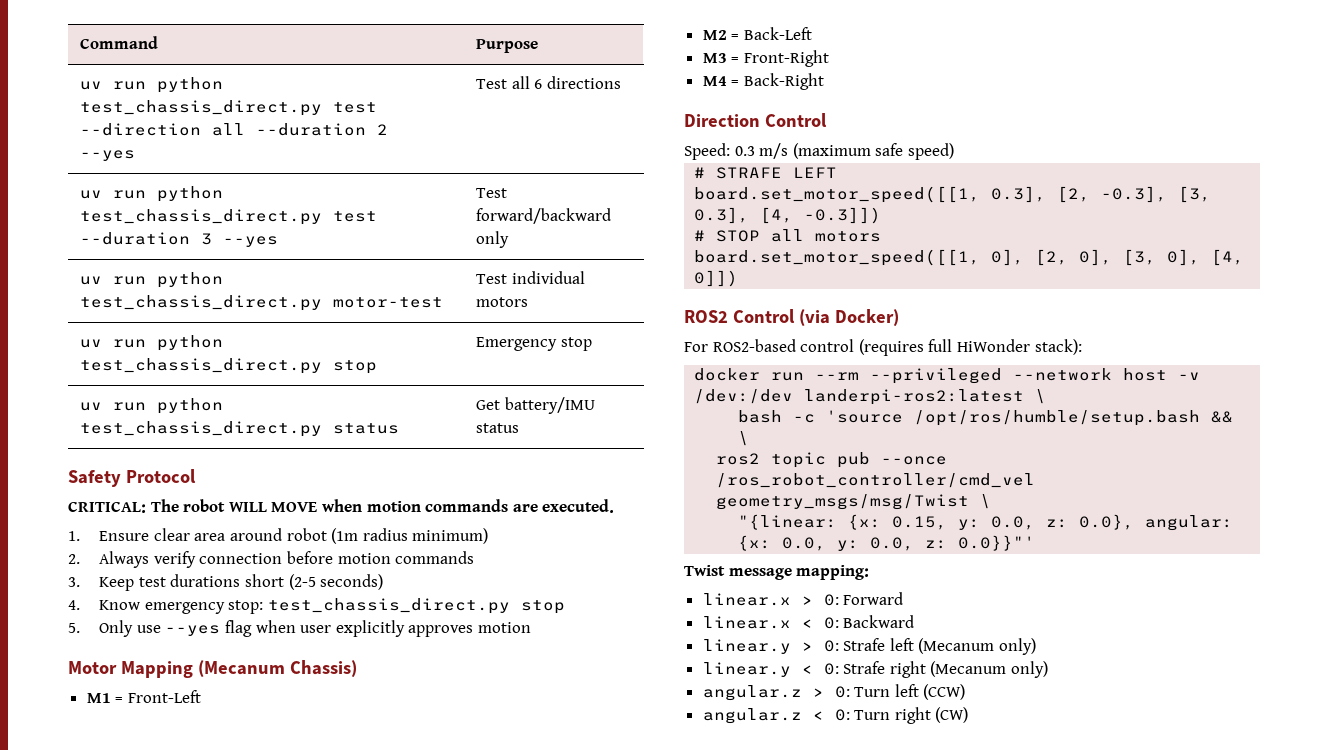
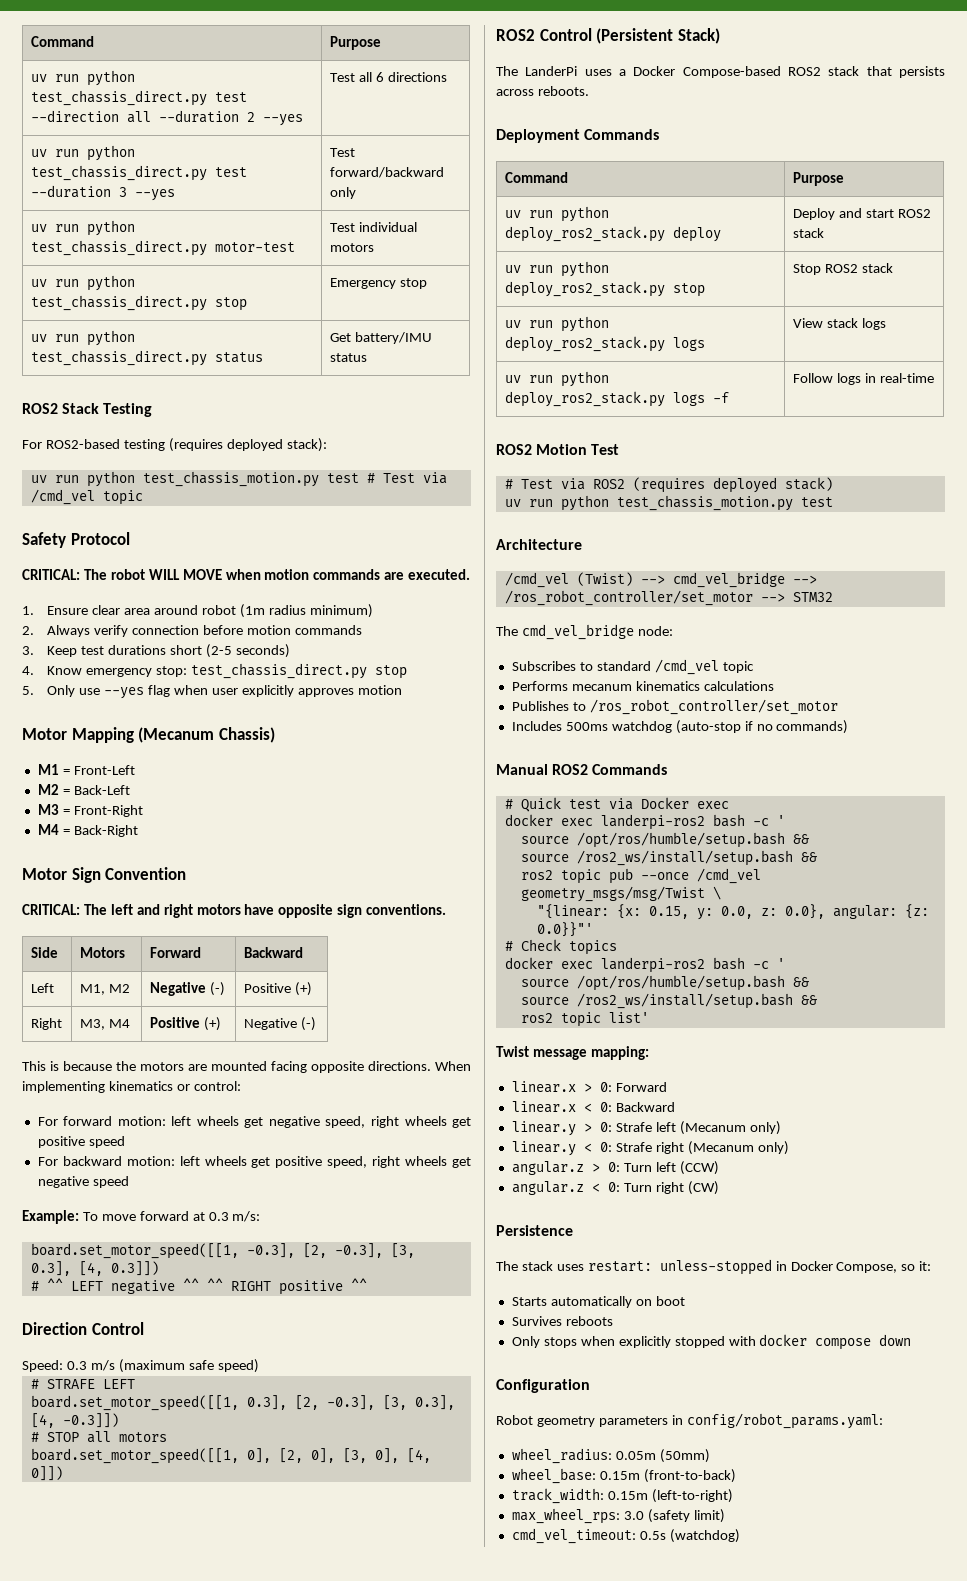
(520, 428) none -> [22,403,153,417] [22,438,327,452] [30,471,447,487] [30,489,143,505] // ROS2 Stack Testing // For ROS2-based testing (requires deployed stack): // uv run python test_chassis_motion.py test # Test via /cmd_vel topic
(824, 81) none -> [22,867,187,883] [22,904,447,918] [30,947,58,958] [79,947,125,958] [149,947,201,958] [243,947,303,958] [30,983,54,993] [79,984,130,995] [149,982,225,996] [243,982,312,996] [30,1018,62,1030] [79,1019,130,1030] [149,1017,221,1031] [243,1017,316,1031] [22,1061,471,1073] [22,1081,241,1093] [37,1116,471,1128] [37,1136,125,1148] [37,1156,472,1168] [37,1176,129,1188] [22,1210,261,1224] [30,1243,415,1259] [30,1261,159,1276] [30,1278,367,1295] // Motor Sign Convention // CRITICAL: The left and right motors have opposite sign conventions. // Side | Motors | Forward | Backward // Left | M1, M2 | Negative (-) | Positive (+) // Right | M3, M4 | Positive (+) | Negative (-) // This is because the motors are mounted facing opposite directions. When implementing kinematics or control: // For forward motion: left wheels get negative speed, right wheels get positive speed // For backward motion: left wheels get positive speed, right wheels get negative speed // Example: To move forward at 0.3 m/s: // board.set_motor_speed([[1, -0.3], [2, -0.3], [3, 0.3], [4, 0.3]]) // # ^^ LEFT negative ^^ ^^ RIGHT positive ^^
[798,309,899,326] [684,339,1082,356] [694,368,1201,384] [694,389,1047,405] [738,410,1234,426] [738,431,750,446] (via Docker) // For ROS2-based control (requires full HiWonder stack): // docker run --rm --privileged --network host -v /dev:/dev landerpi-ros2:latest \ // bash -c 'source /opt/ros/humble/setup.bash && \ -> [596,28,720,44] [496,66,945,78] [496,86,589,96] [496,129,660,143] [504,172,568,183] [792,172,844,186] [504,206,609,222] [504,226,721,242] [792,208,931,220] [792,228,824,238] [504,261,609,277] [504,281,705,297] [792,263,893,275] [504,316,609,332] [504,336,705,352] [792,318,886,330] [504,371,609,387] [504,391,729,407] [792,373,934,385] [496,444,620,455] [504,477,833,493] [504,495,833,511] [496,539,582,550] [504,572,817,588] [504,590,833,606] [496,624,673,640] [511,659,754,675] [511,681,774,691] [511,699,838,715] [511,720,849,734] [496,764,668,775] [504,797,729,812] [504,814,785,830] [520,832,809,848] [520,850,817,866] (Persistent Stack) // The LanderPi uses a Docker Compose-based ROS2 stack that persists across reboots. // Deployment Commands // Command | Purpose // uv run python deploy_ros2_stack.py deploy | Deploy and start ROS2 stack // uv run python deploy_ros2_stack.py stop | Stop ROS2 stack // uv run python deploy_ros2_stack.py logs | View stack logs // uv run python deploy_ros2_stack.py logs -f | Follow logs in real-time // ROS2 Motion Test // # Test via ROS2 (requires deployed stack) // uv run python test_chassis_motion.py test // Architecture // /cmd_vel (Twist) --> cmd_vel_bridge --> /ros_robot_controller/set_motor --> STM32 // The cmd_vel_bridge node: // Subscribes to standard /cmd_vel topic // Performs mecanum kinematics calculations // Publishes to /ros_robot_controller/set_motor // Includes 500ms watchdog (auto-stop if no commands) // Manual ROS2 Commands // # Quick test via Docker exec // docker exec landerpi-ros2 bash -c ' // source /opt/ros/humble/setup.bash && // source /ros2_ws/install/setup.bash &&
[716,473,1036,488] /ros_robot_controller/cmd_vel -> [696,868,761,884] /cmd_vel
[738,535,1036,551] {x: 0.0, y: 0.0, z: 0.0}}"' -> [904,904,929,919] [536,922,593,937] [504,939,617,955] [504,957,785,973] [520,975,809,991] [520,993,817,1009] [520,1012,649,1027] {z: 0.0}}"' // # Check topics // docker exec landerpi-ros2 bash -c ' // source /opt/ros/humble/setup.bash && // source /ros2_ws/install/setup.bash && // ros2 topic list'
(969, 715) none -> [496,1225,573,1236] [496,1259,932,1275] [511,1296,685,1308] [511,1316,613,1326] [511,1334,912,1350] [496,1379,590,1393] [496,1413,883,1429] [511,1448,710,1464] [511,1468,736,1484] [511,1488,733,1504] [511,1508,725,1524] [511,1528,740,1544] // Persistence // The stack uses restart: unless-stopped in Docker Compose, so it: // Starts automatically on boot // Survives reboots // Only stops when explicitly stopped with docker compose down // Configuration // Robot geometry parameters in config/robot_params.yaml: // wheel_radius: 0.05m (50mm) // wheel_base: 0.15m (front-to-back) // track_width: 0.15m (left-to-right) // max_wheel_rps: 3.0 (safety limit) // cmd_vel_timeout: 0.5s (watchdog)

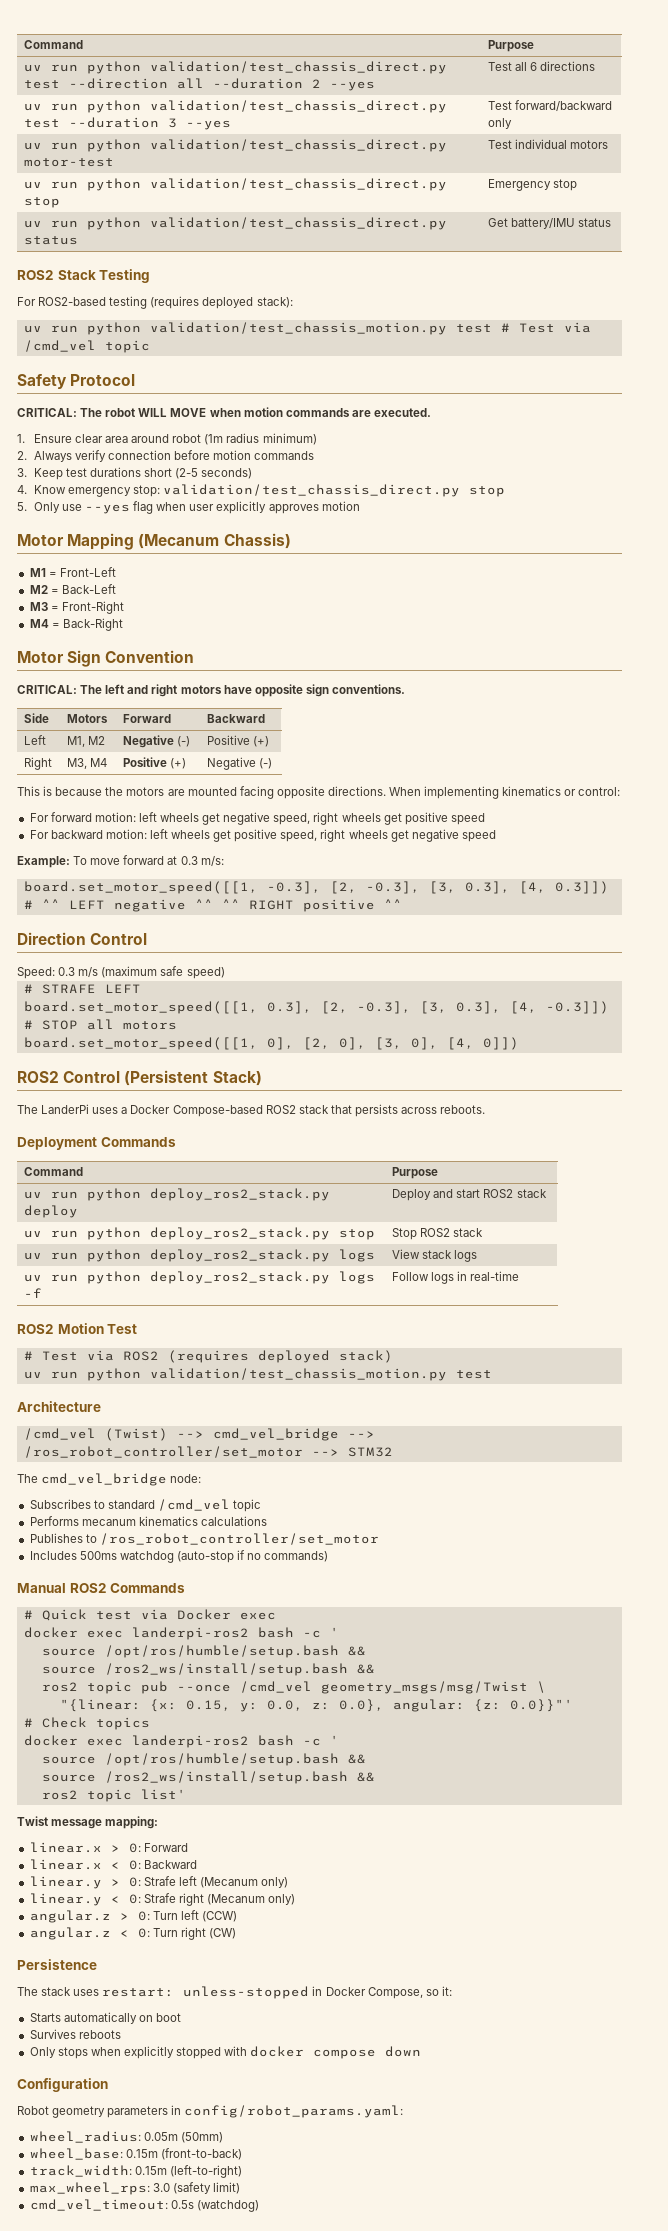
[30,36,94,47] [329,36,381,50] [30,70,135,86] [30,90,207,106] Command | Purpose // uv run python test_chassis_direct.py -> [24,40,84,49] [488,40,535,52] [24,61,448,74] Command | Purpose // uv run python validation/test_chassis_direct.py
[30,165,207,181] test_chassis_direct.py -> [150,100,448,113] validation/test_chassis_direct.py
[30,240,207,256] test_chassis_direct.py -> [150,139,448,152] validation/test_chassis_direct.py
[30,295,207,311] test_chassis_direct.py -> [150,178,448,191] validation/test_chassis_direct.py
[30,350,207,366] test_chassis_direct.py -> [150,217,448,230] validation/test_chassis_direct.py
[142,471,319,487] test_chassis_motion.py -> [149,322,447,335] validation/test_chassis_motion.py
[191,663,368,679] test_chassis_direct.py -> [163,484,461,497] validation/test_chassis_direct.py
[616,495,793,511] test_chassis_motion.py -> [149,1368,447,1381] validation/test_chassis_motion.py

